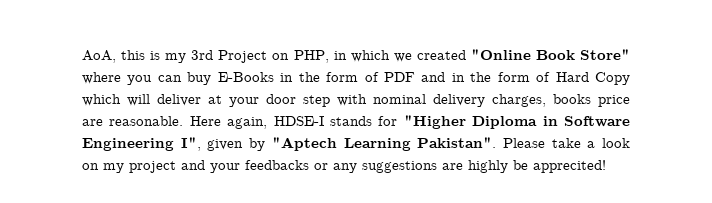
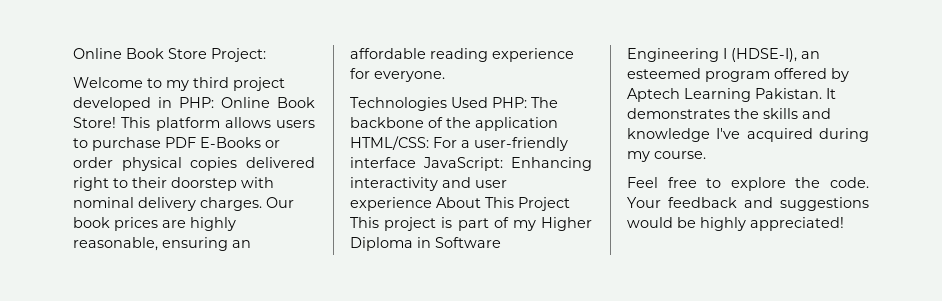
[82,49,630,63] [82,72,630,85] [82,94,630,107] [82,115,630,129] [82,137,630,151] [82,160,606,173] AoA, this is my 3rd Project on PHP, in which we created "Online Book Store" where you can buy E-Books in the form of PDF and in the form of Hard Copy which will deliver at your door step with nominal delivery charges, books price are reasonable. Here again, HDSE-I stands for "Higher Diploma in Software Engineering I", given by "Aptech Learning Pakistan". Please take a look on my project and your feedbacks or any suggestions are highly be apprecited! -> [73,48,266,62] [73,77,285,91] [73,97,315,111] [73,117,315,131] [73,137,280,151] [73,157,315,171] [73,177,274,191] [73,197,294,211] [73,217,236,231] [73,237,251,251] [350,48,574,62] [350,68,445,82] [350,97,558,111] [350,117,558,131] [350,136,568,151] [350,157,592,171] [350,177,507,191] [350,197,570,211] [350,217,592,231] [350,237,501,251] [627,48,820,62] [627,68,849,82] [627,88,836,102] [627,108,831,119] [627,128,869,142] [627,151,706,162] [627,177,869,191] [627,197,869,211] [627,217,844,231] Online Book Store Project: // Welcome to my third project developed in PHP: Online Book Store! This platform allows users to purchase PDF E-Books or order physical copies delivered right to their doorstep with nominal delivery charges. Our book prices are highly reasonable, ensuring an affordable reading experience for everyone. // Technologies Used PHP: The backbone of the application HTML/CSS: For a user-friendly interface JavaScript: Enhancing interactivity and user experience About This Project This project is part of my Higher Diploma in Software Engineering I (HDSE-I), an esteemed program offered by Aptech Learning Pakistan. It demonstrates the skills and knowledge I've acquired during my course. // Feel free to explore the code. Your feedback and suggestions would be highly appreciated!

